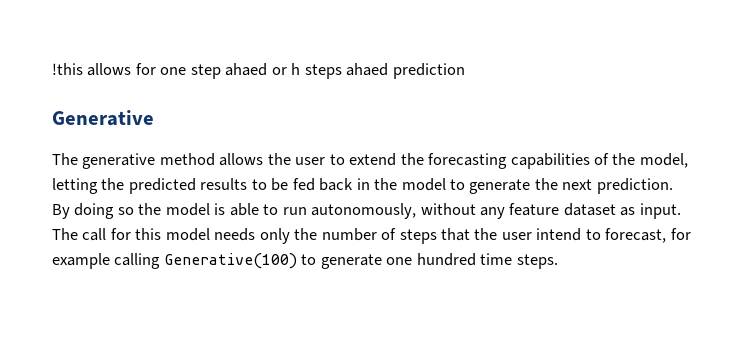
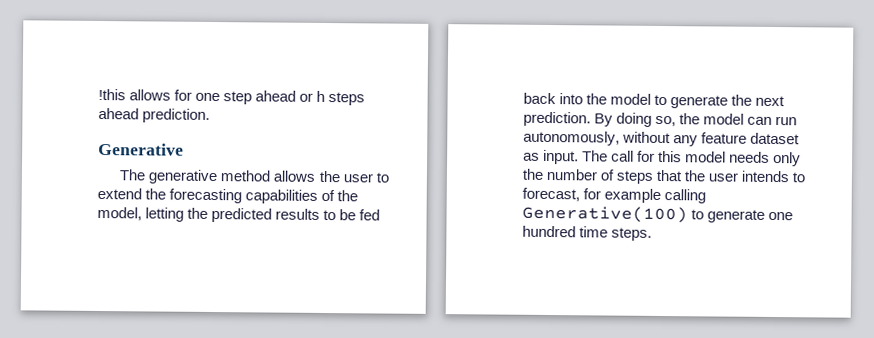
[225,63,268,76] ahaed -> [255,90,297,102] ahead
[346,63,465,79] ahaed prediction -> [98,107,211,123] ahead prediction.
[356,178,370,190] in -> [559,93,584,105] into
[117,203,279,216] so the model is able to -> [655,113,773,127] so, the model can
[536,228,582,241] intend -> [741,170,790,183] intends

